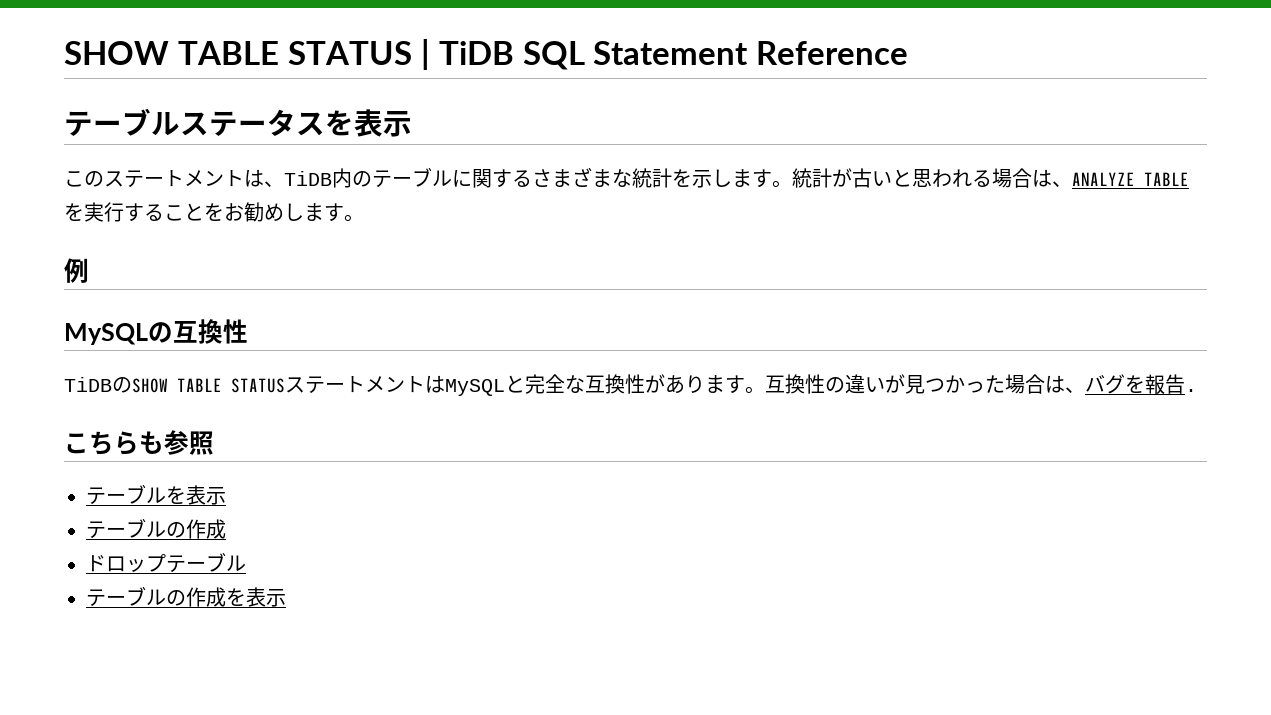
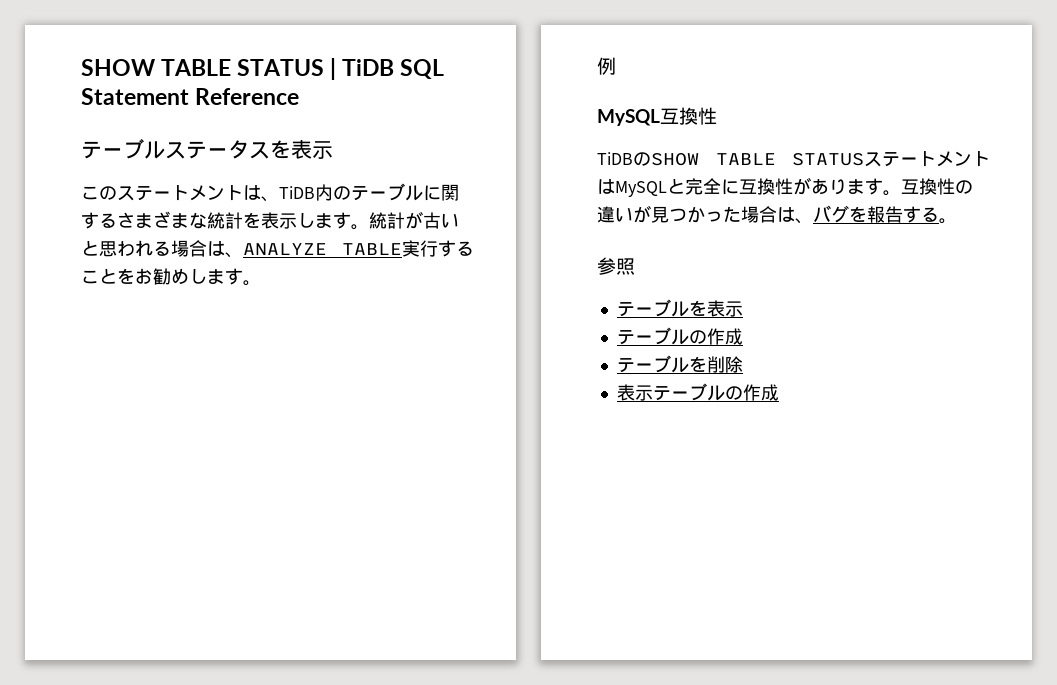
(692, 178) none -> [261,212,279,229] 表
[64,203,84,221] を -> (402, 249) none
[148,322,173,343] の -> (660, 117) none
[565,375,585,393] な -> [721,179,739,195] に
[1185,389,1197,392] [64,431,164,455] . // こちらも -> [903,206,957,224] する。 //
[86,552,246,573] [86,586,286,607] ドロップテーブル // テーブルの作成を表示 -> [616,355,743,373] [616,383,779,401] テーブルを削除 // 表示テーブルの作成

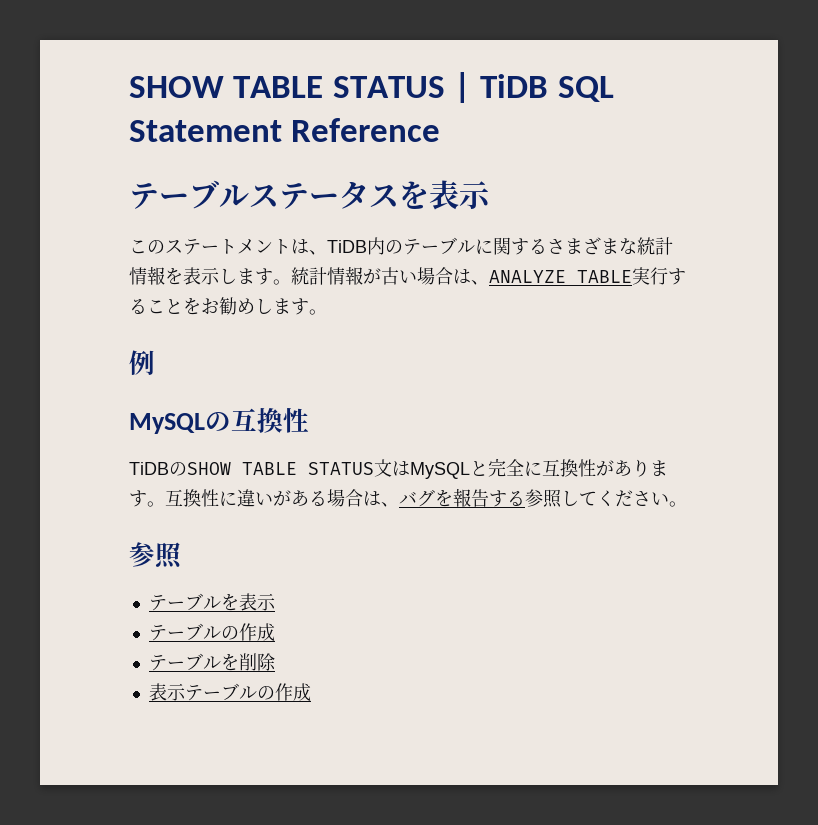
(243, 220) none -> [129,266,165,285] 情報
[405,211,459,229] [81,240,171,257] が古いと思われる -> [327,266,417,285] 情報が古い
(660, 117) none -> [205,411,231,431] の
[864,151,990,167] ステートメント -> [374,459,392,477] 文
[955,180,973,194] [597,205,741,223] の違いが見つかった -> [219,489,327,507] に違いがある
(939, 214) none -> [525,489,669,508] 参照してください

